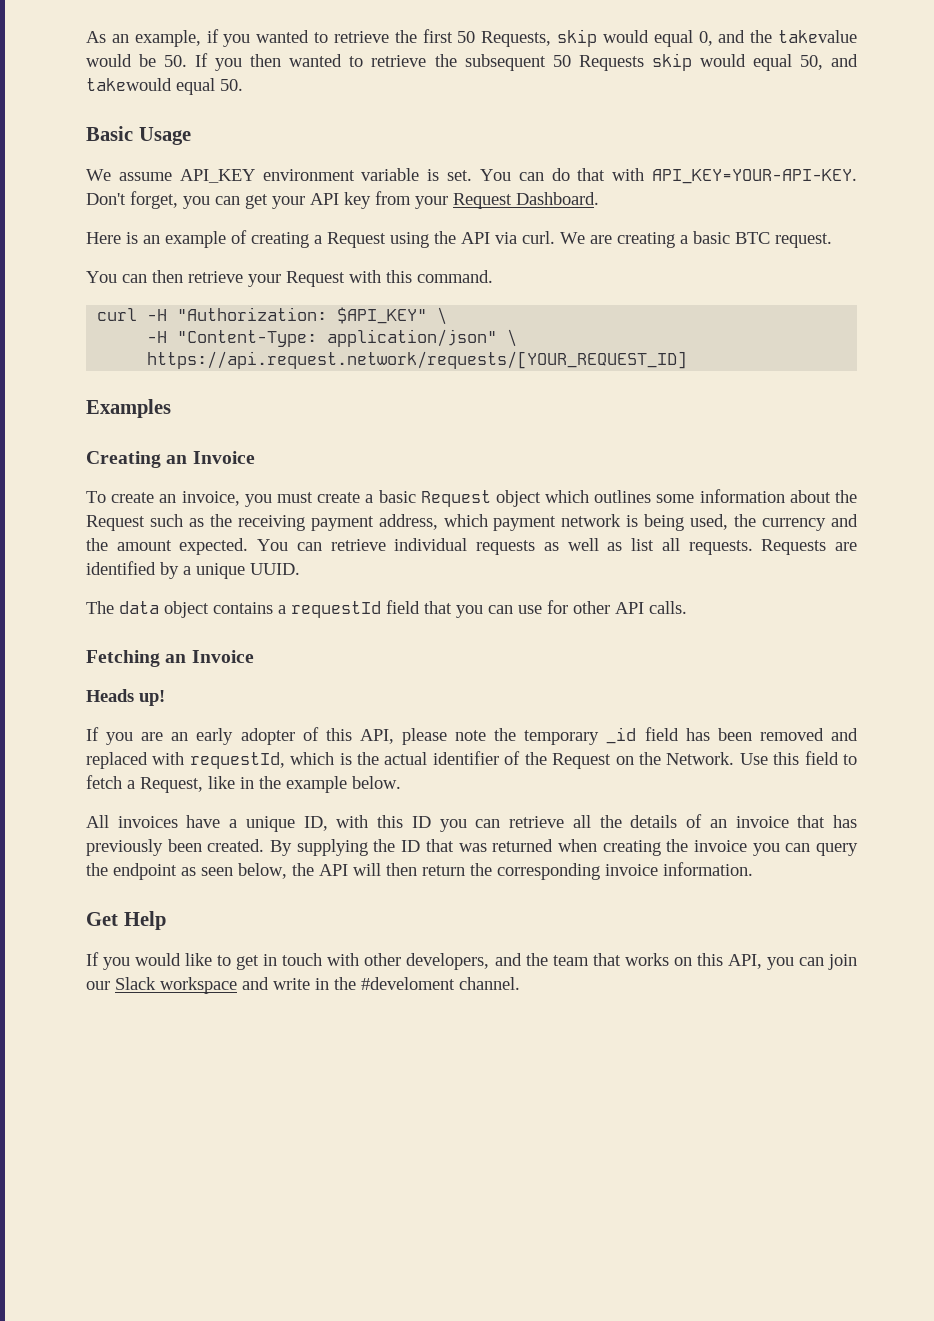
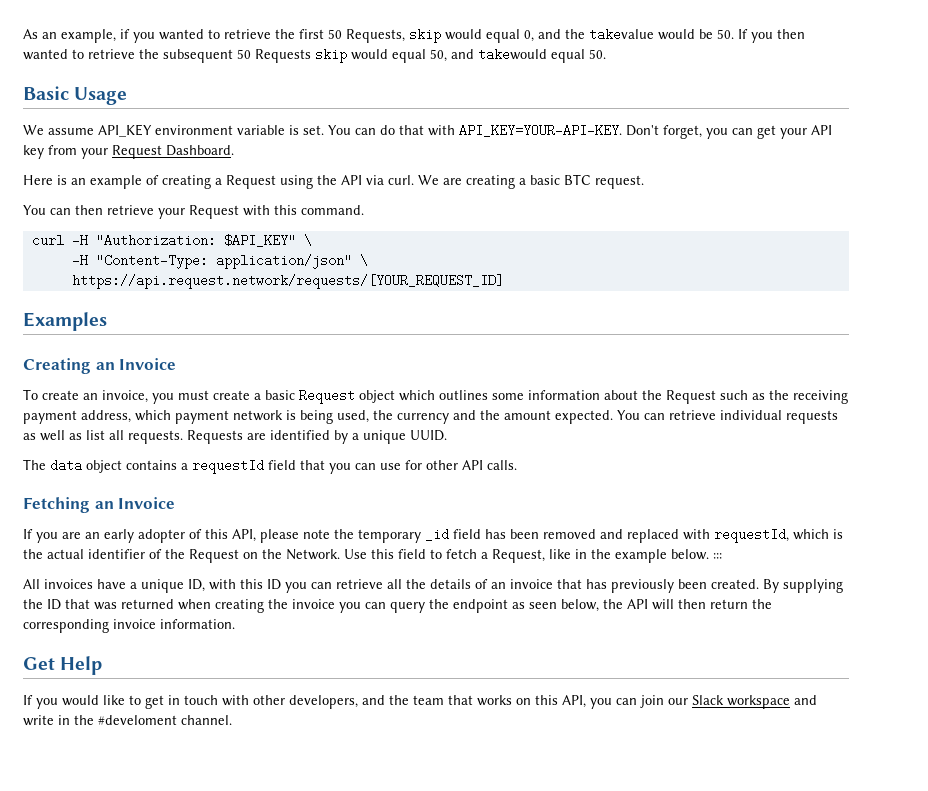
[86,689,165,706] // Heads up! -> (176, 503) none
(401, 782) none -> [713,553,722,559] :::

